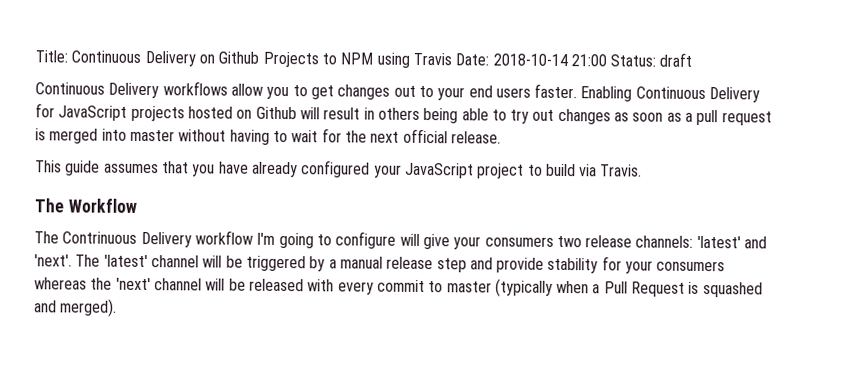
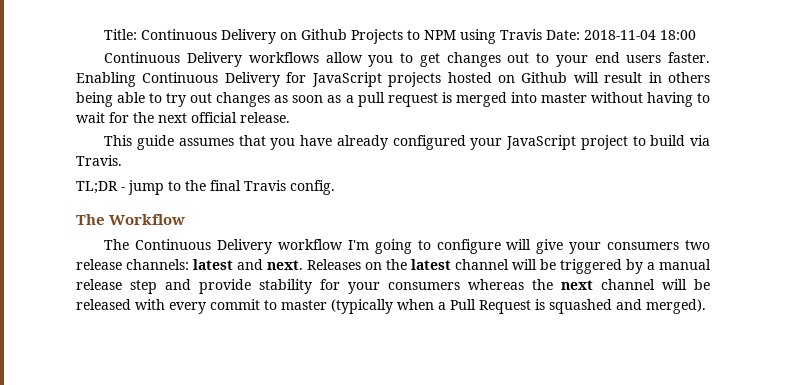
[492,52,693,67] 2018-10-14 21:00 Status: draft -> [584,30,697,40] 2018-11-04 18:00
(643, 170) none -> [76,180,335,195] // TL;DR - jump to the final Travis config.
[62,231,138,244] Contrinuous -> [135,239,212,250] Continuous
[696,235,768,249] [34,254,148,268] 'latest' and 'next'. The 'latest' -> [193,259,451,270] latest and next. Releases on the latest
[115,277,151,291] 'next' -> [561,280,593,290] next

